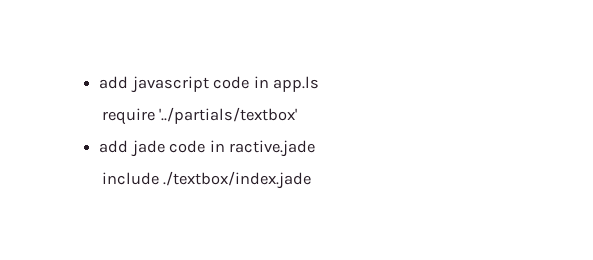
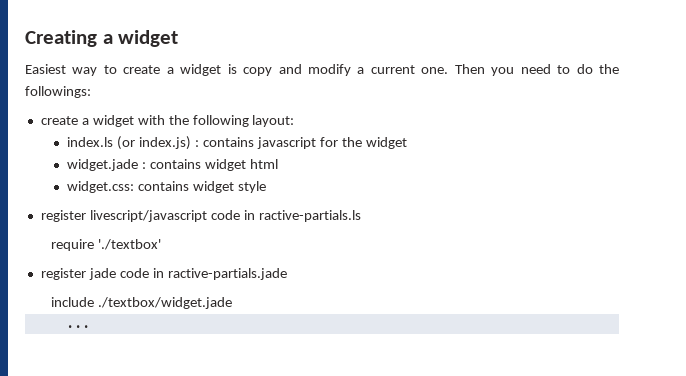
[99,76,319,93] add javascript code in app.ls -> [25,30,179,47] [25,64,620,76] [25,86,91,98] [40,115,295,127] [67,136,407,150] [67,159,279,171] [67,181,267,193] [40,210,361,222] Creating a widget // Easiest way to create a widget is copy and modify a current one. Then you need to do the followings: // create a widget with the following layout: // index.ls (or index.js) : contains javascript for the widget // widget.jade : contains widget html // widget.css: contains widget style // register livescript/javascript code in ractive-partials.ls
[159,107,298,124] [99,140,129,153] '../partials/textbox' // add -> [98,239,162,250] [40,268,86,280] './textbox' // register
[228,140,315,157] ractive.jade -> [167,268,287,280] ractive-partials.jade
[163,171,312,189] ./textbox/index.jade -> [98,297,233,309] [65,325,90,328] ./textbox/widget.jade // ...

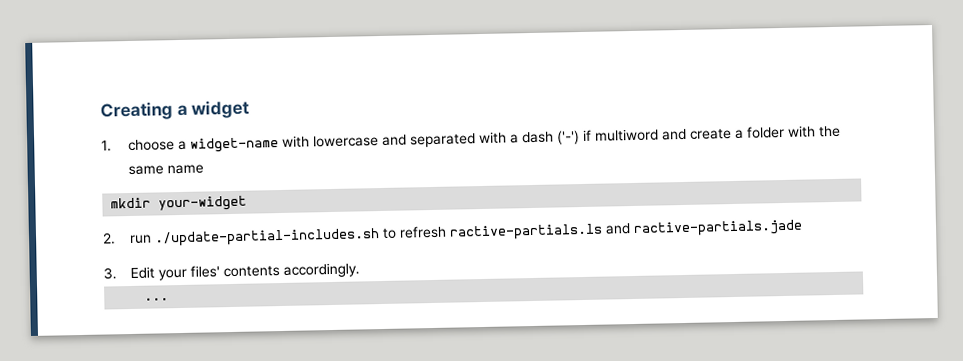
[25,64,620,76] [25,86,91,98] [40,115,295,127] [67,136,407,150] [67,159,279,171] [67,181,267,193] [40,210,361,222] [51,239,162,251] [40,268,287,280] [51,297,233,309] Easiest way to create a widget is copy and modify a current one. Then you need to do the followings: // create a widget with the following layout: // index.ls (or index.js) : contains javascript for the widget // widget.jade : contains widget html // widget.css: contains widget style // register livescript/javascript code in ractive-partials.ls // require './textbox' // register jade code in ractive-partials.jade // include ./textbox/widget.jade -> [101,125,841,153] [127,164,204,176] [110,195,248,212] [102,219,803,247] [103,262,360,281] 1. choose a widget-name with lowercase and separated with a dash ('-') if multiword and create a folder with the same name // mkdir your-widget // 2. run ./update-partial-includes.sh to refresh ractive-partials.ls and ractive-partials.jade // 3. Edit your files' contents accordingly.

